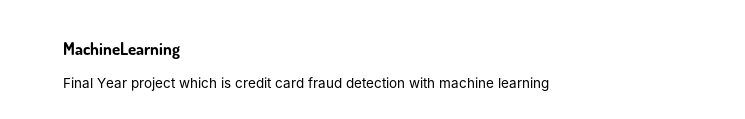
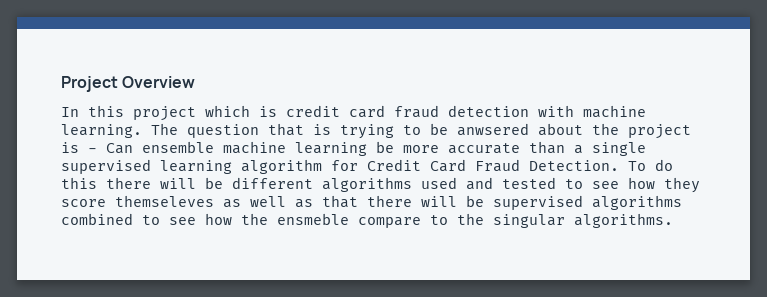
[63,42,180,59] [63,77,127,89] MachineLearning // Final Year -> [61,76,196,92] [61,105,124,117] Project Overview // In this
[498,77,549,91] learning -> [61,123,691,139] [61,141,646,156] [61,159,673,174] [61,177,700,193] [61,195,682,210] [61,213,673,228] learning. The question that is trying to be anwsered about the project is - Can ensemble machine learning be more accurate than a single supervised learning algorithm for Credit Card Fraud Detection. To do this there will be different algorithms used and tested to see how they score themseleves as well as that there will be supervised algorithms combined to see how the ensmeble compare to the singular algorithms.

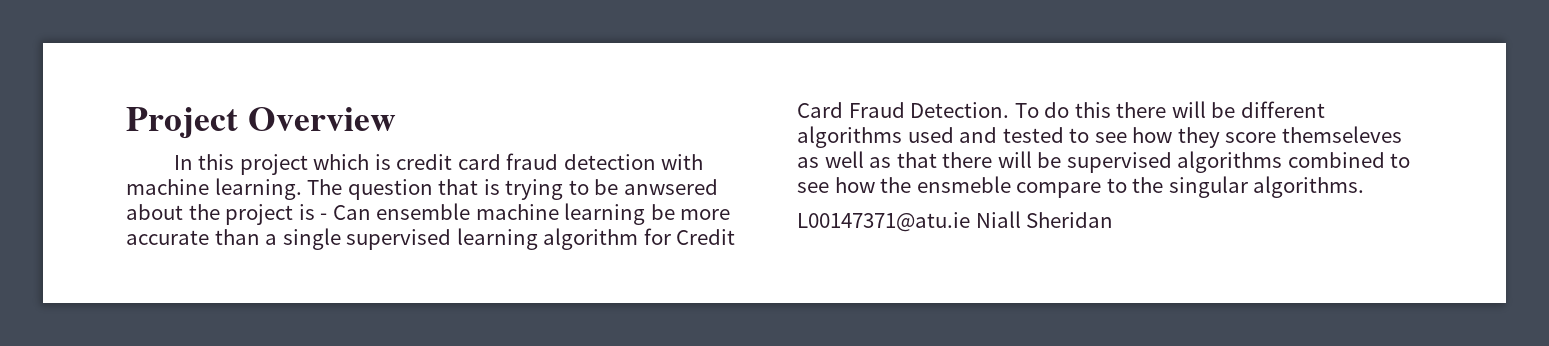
(673, 220) none -> [797,211,1114,232] // L00147371@atu.ie Niall Sheridan

